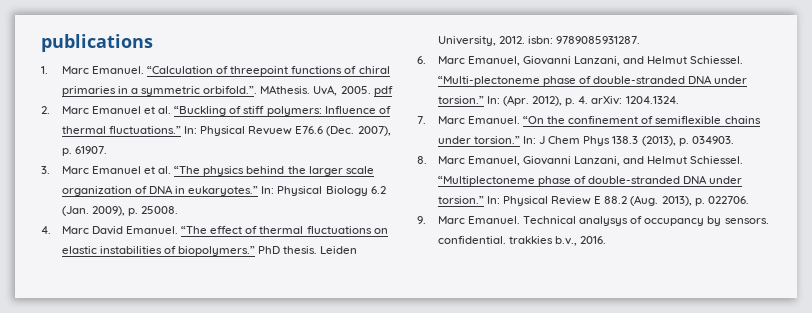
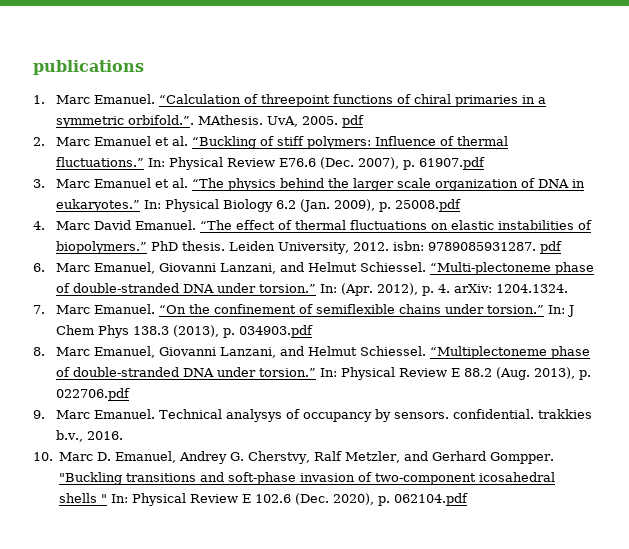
[248,126,293,135] Revuew -> [226,158,275,167] Review
[74,146,107,154] 61907. -> [418,157,485,170] 61907.pdf
[141,206,179,214] 25008. -> [394,199,461,212] 25008.pdf
(641, 40) none -> [539,241,562,254] pdf
[691,136,734,144] 034903. -> [238,325,313,338] 034903.pdf
[707,196,749,204] 022706. -> [55,388,130,401] 022706.pdf
(607, 240) none -> [33,451,555,464] [59,472,556,485] [59,493,469,506] // 10. Marc D. Emanuel, Andrey G. Cherstvy, Ralf Metzler, and Gerhard Gompper. "Buckling transitions and soft-phase invasion of two-component icosahedral shells " In: Physical Review E 102.6 (Dec. 2020), p. 062104.pdf

